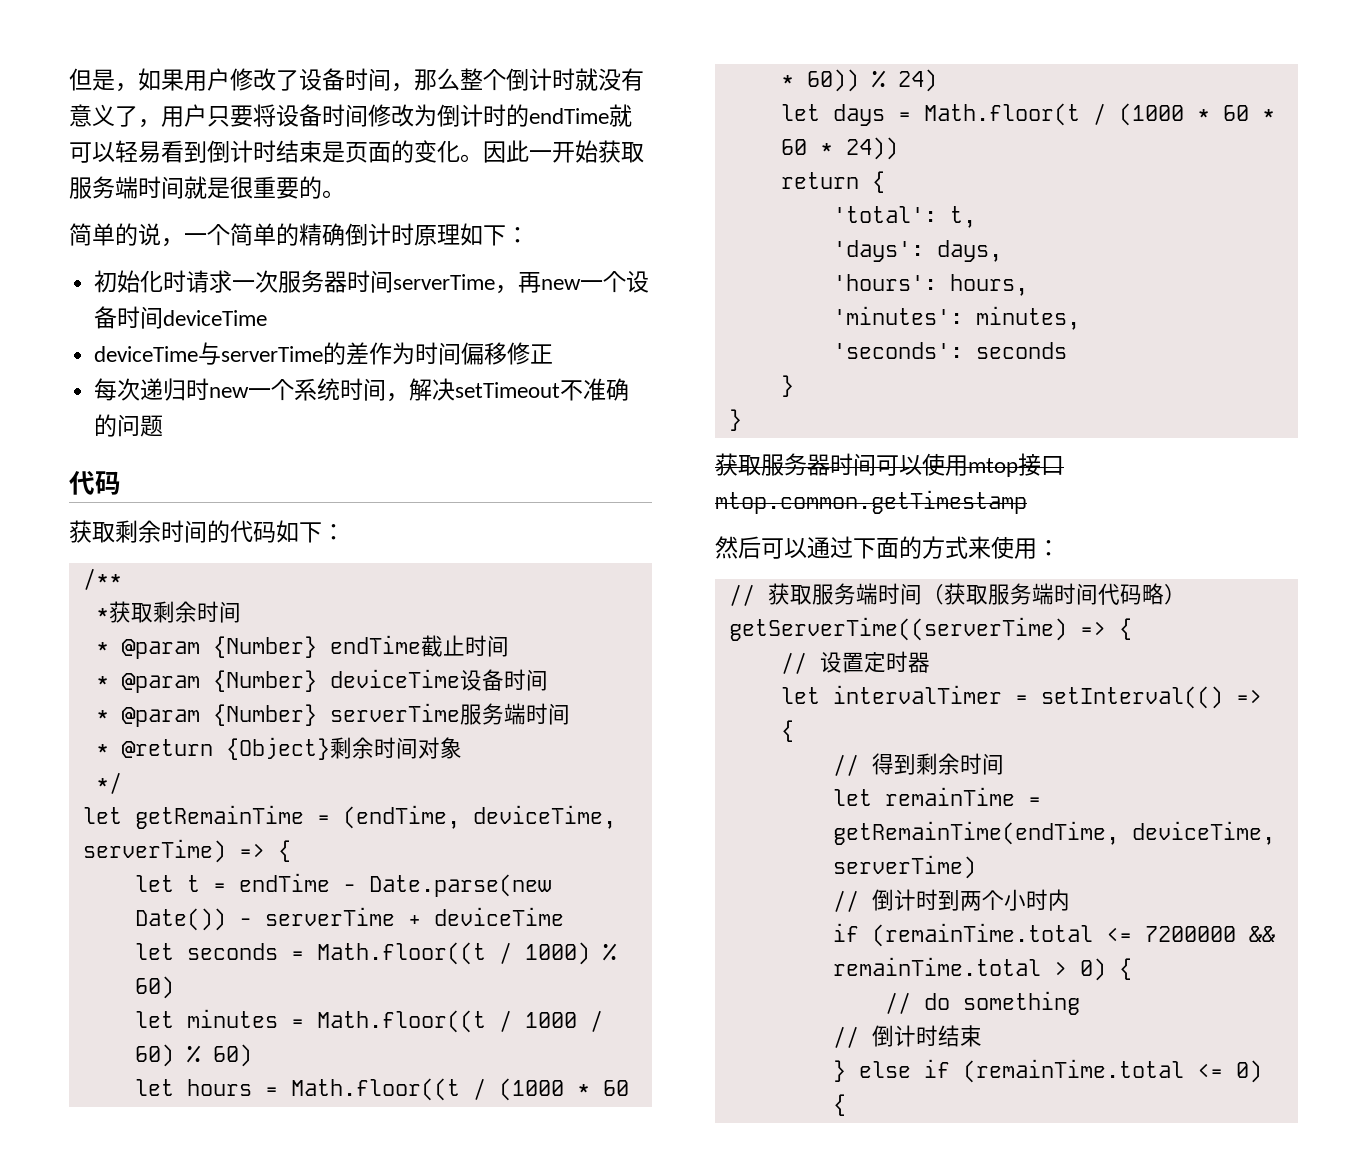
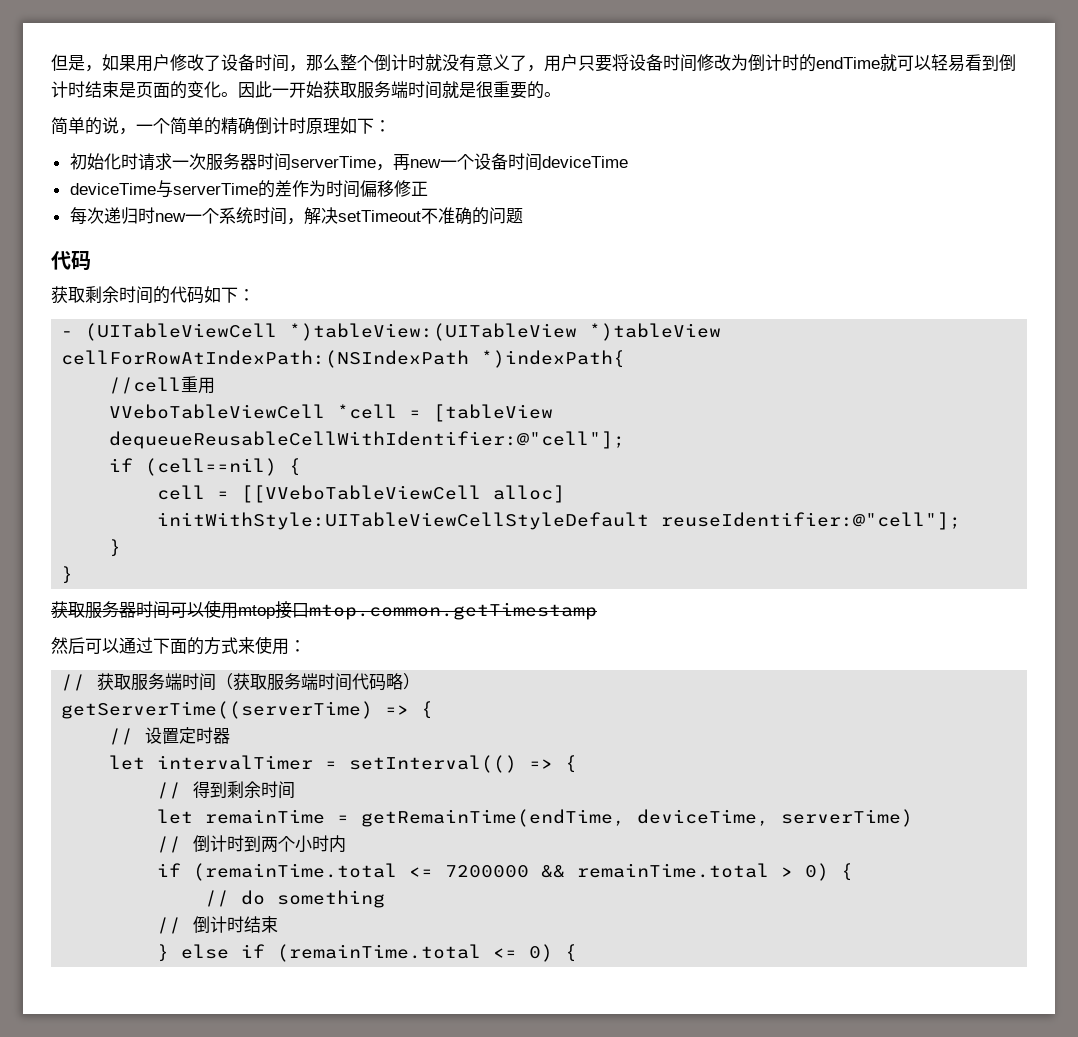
[82,568,122,590] [95,601,241,623] [95,635,509,659] [95,669,548,693] [95,703,570,727] [95,737,462,760] [95,772,122,794] [82,805,616,829] [82,839,291,863] [134,873,551,897] [134,907,564,931] [134,942,617,965] [134,976,174,999] [134,1009,603,1033] [134,1044,252,1067] [134,1078,629,1101] [780,69,937,92] [780,103,1275,126] [780,137,898,160] [780,171,885,193] [832,206,976,228] [832,240,1002,262] [832,274,1028,296] [832,306,1080,330] [832,342,1067,359] /** // *获取剩余时间 // * @param {Number} endTime截止时间 // * @param {Number} deviceTime设备时间 // * @param {Number} serverTime服务端时间 // * @return {Object}剩余时间对象 // */ // let getRemainTime = (endTime, deviceTime, serverTime) => { // let t = endTime - Date.parse(new Date()) - serverTime + deviceTime // let seconds = Math.floor((t / 1000) % 60) // let minutes = Math.floor((t / 1000 / 60) % 60) // let hours = Math.floor((t / (1000 * 60 * 60)) % 24) // let days = Math.floor(t / (1000 * 60 * 60 * 24)) // return { // 'total': t, // 'days': days, // 'hours': hours, // 'minutes': minutes, // 'seconds': seconds -> [61,323,722,341] [61,350,626,368] [109,376,216,394] [109,404,554,422] [109,431,626,449] [109,458,302,476] [157,485,566,503] [157,512,962,530] - (UITableViewCell *)tableView:(UITableView *)tableView cellForRowAtIndexPath:(NSIndexPath *)indexPath{ // //cell重用 // VVeboTableViewCell *cell = [tableView dequeueReusableCellWithIdentifier:@"cell"]; // if (cell==nil) { // cell = [[VVeboTableViewCell alloc] initWithStyle:UITableViewCellStyleDefault reuseIdentifier:@"cell"];

